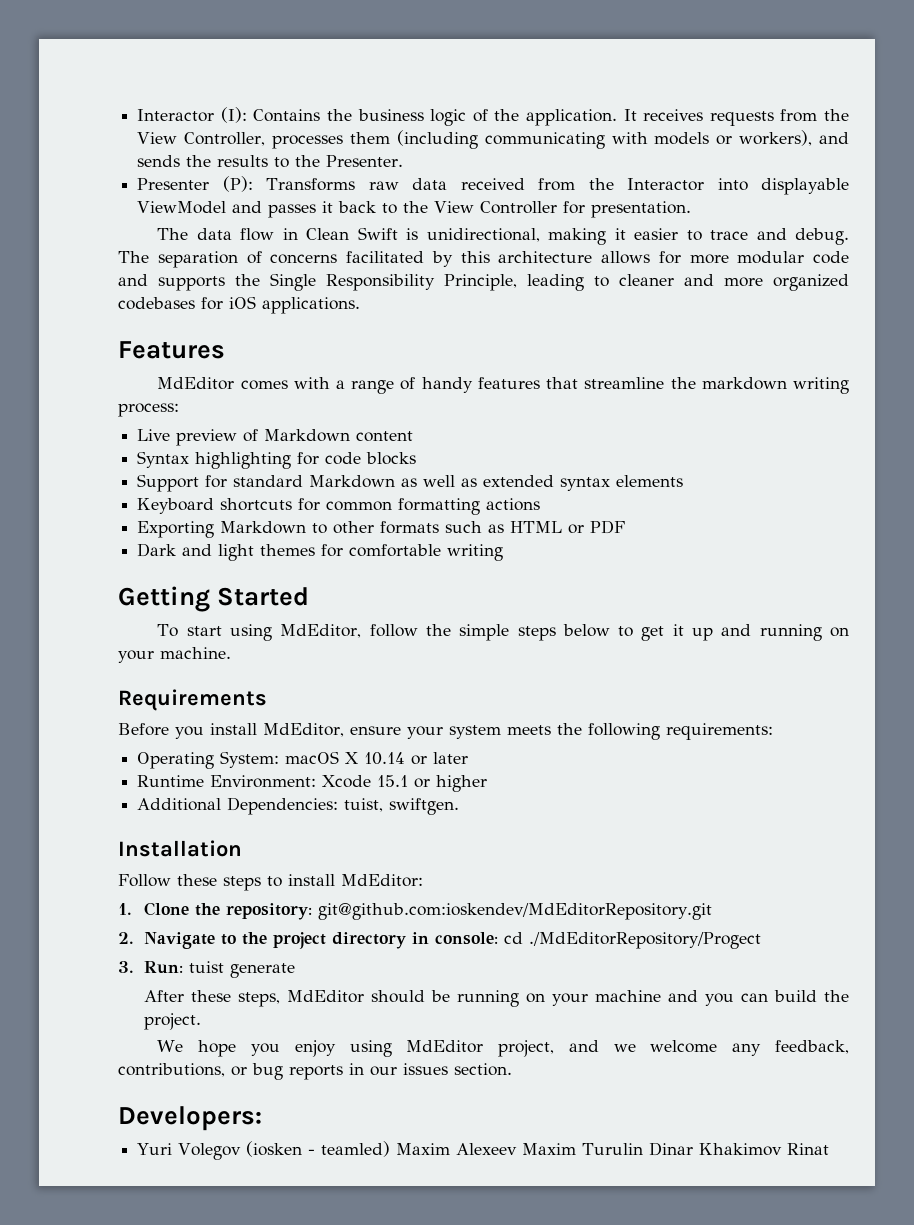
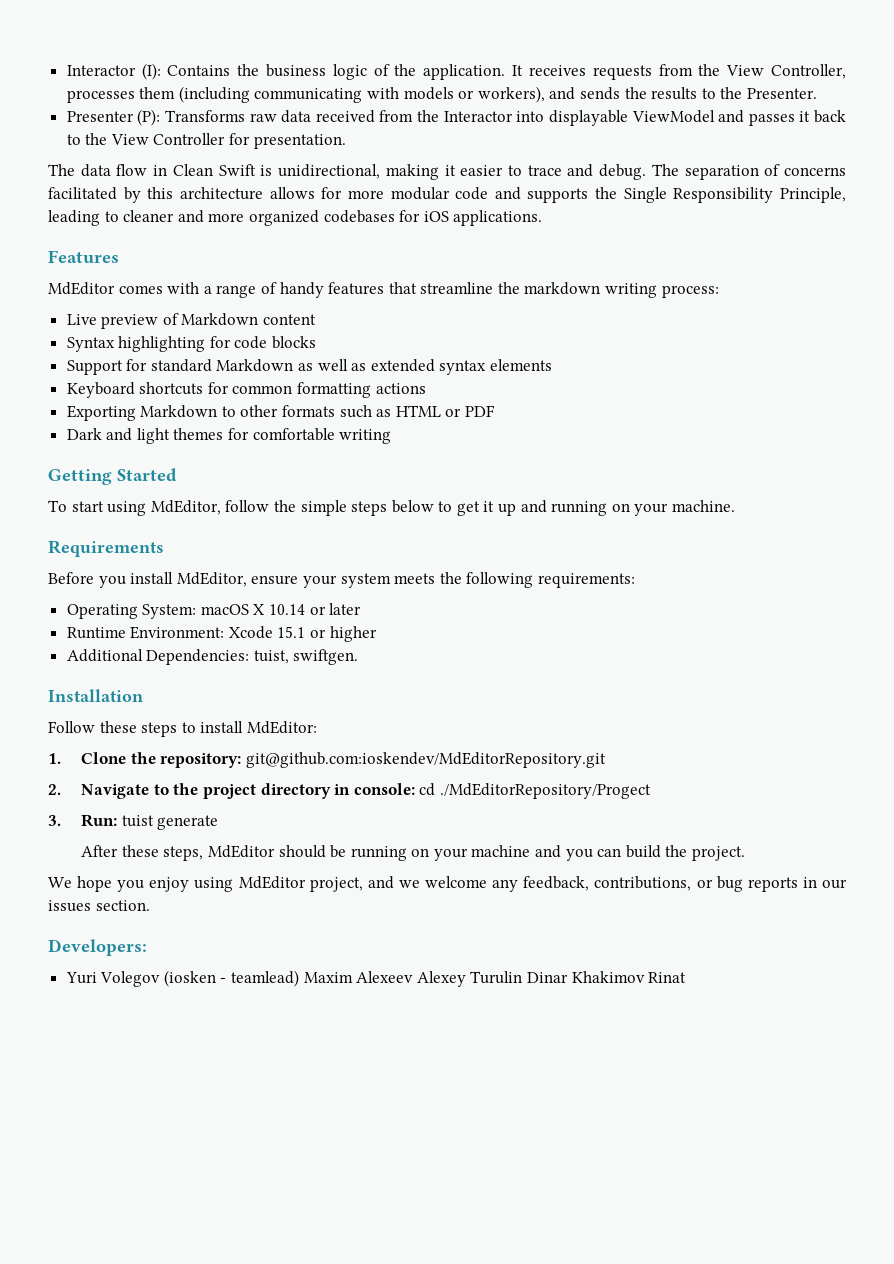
[321,1141,391,1157] teamled) -> [231,970,300,987] teamlead)
[522,1143,577,1155] Maxim -> [416,971,466,987] Alexey

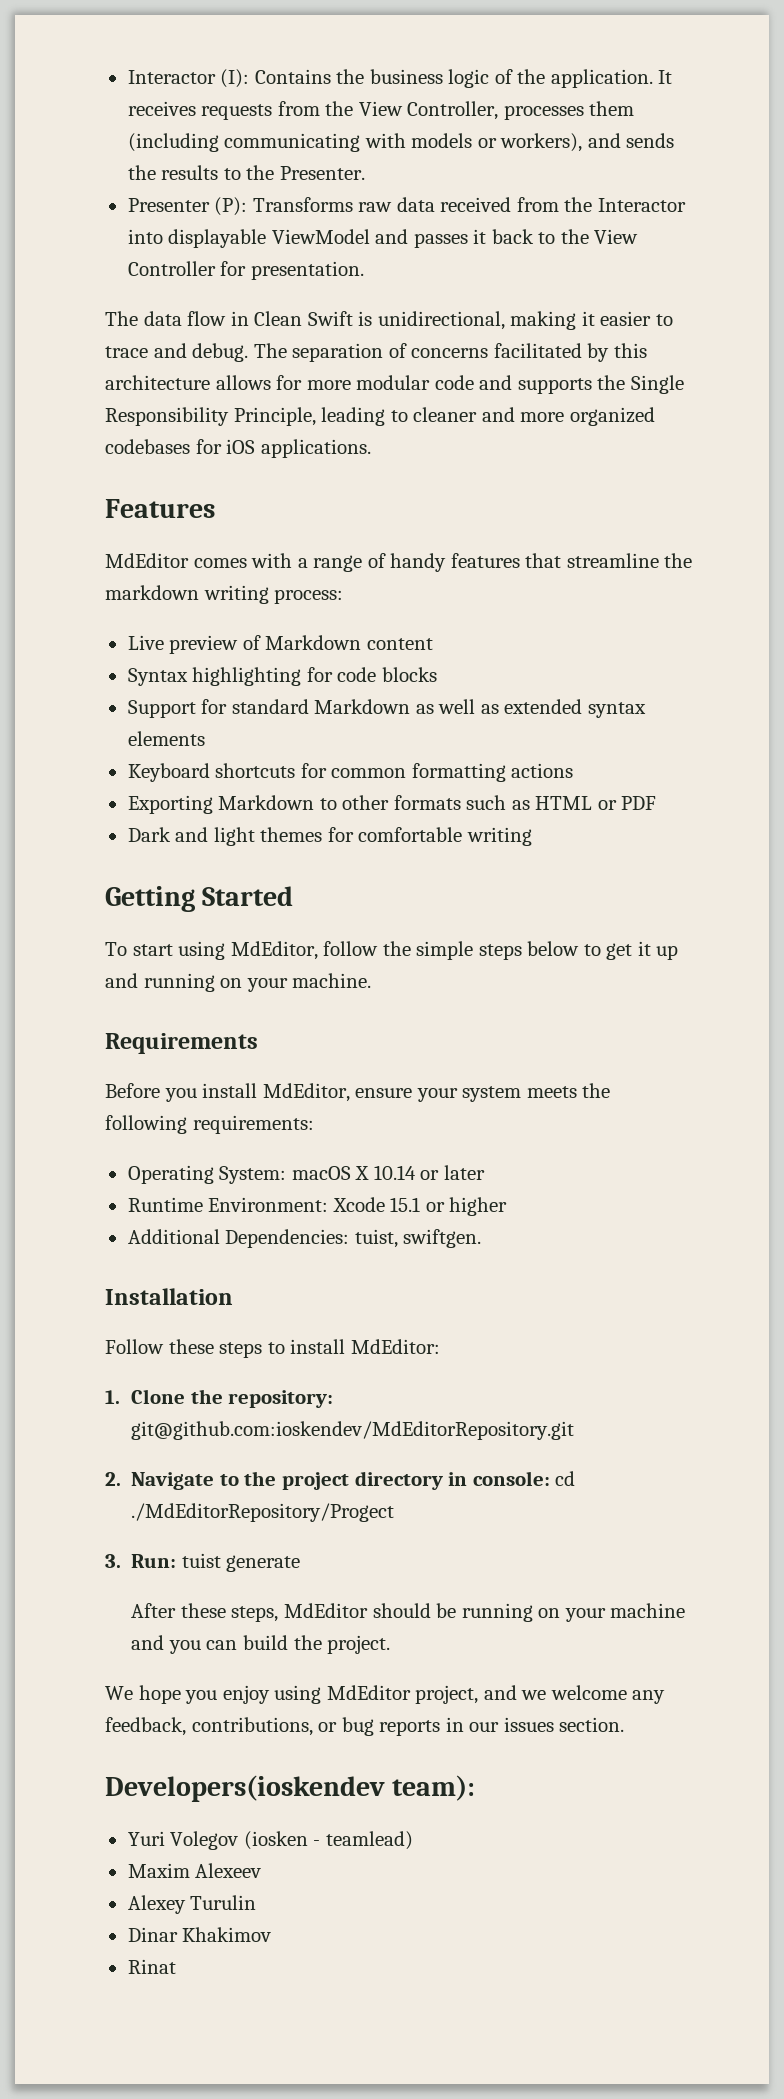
[48,939,147,956] Developers: -> [105,1775,476,1802] Developers(ioskendev team):
(300, 978) none -> (413, 1840) //
(414, 977) none -> (262, 1870) //
(523, 977) none -> (257, 1902) //
(645, 977) none -> (272, 1934) //

